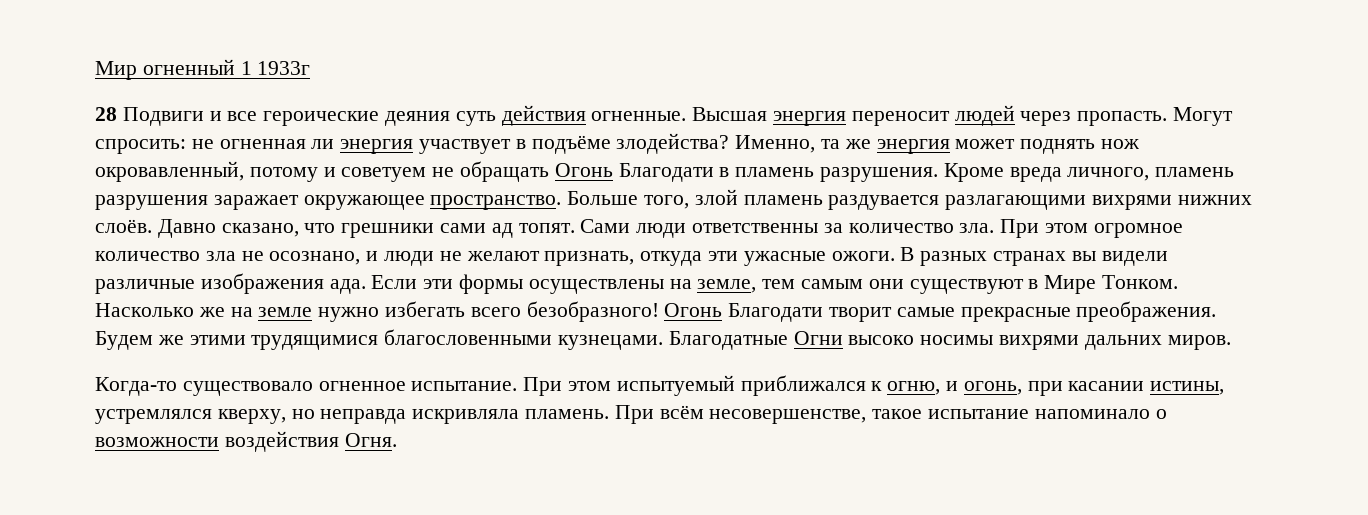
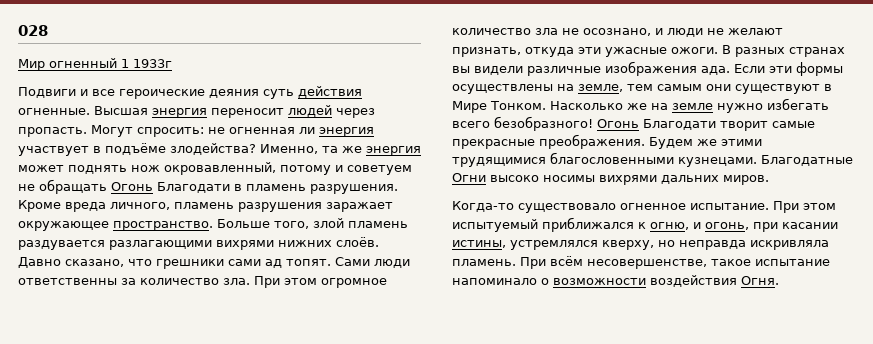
(95, 70) none -> [18,25,48,36] 028 //
[95,107,117,121] 28 -> (172, 63) none

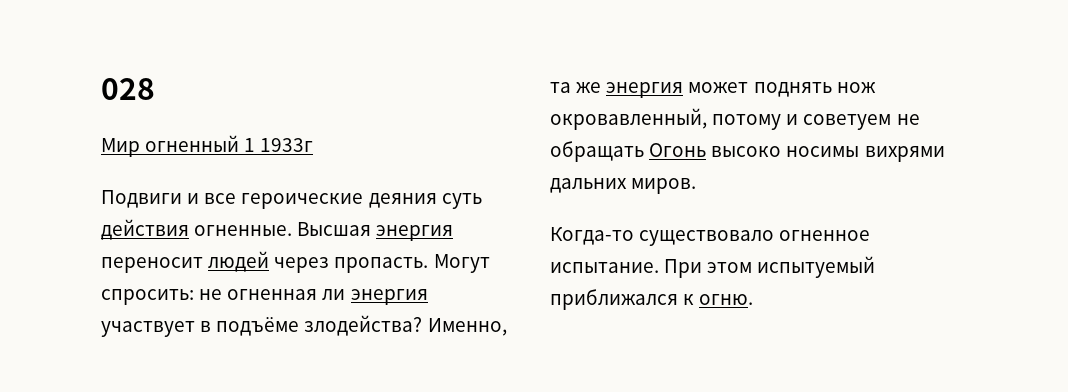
[157,182,398,194] [18,200,393,212] [18,218,408,231] [18,237,379,250] [18,257,410,269] [18,276,387,288] [452,28,783,37] [452,45,845,57] [452,61,843,76] [452,84,832,94] [452,98,829,113] [452,116,815,131] [452,134,762,149] [452,152,853,167] [452,173,486,182] Благодати в пламень разрушения. Кроме вреда личного, пламень разрушения заражает окружающее пространство. Больше того, злой пламень раздувается разлагающими вихрями нижних слоëв. Давно сказано, что грешники сами ад топят. Сами люди ответственны за количество зла. При этом огромное количество зла не осознано, и люди не желают признать, откуда эти ужасные ожоги. В разных странах вы видели различные изображения ада. Если эти формы осуществлены на земле, тем самым они существуют в Мире Тонком. Насколько же на земле нужно избегать всего безобразного! Огонь Благодати творит самые прекрасные преображения. Будем же этими трудящимися благословенными кузнецами. Благодатные Огни -> (707, 150) none
[650,222,838,232] [452,240,829,250] [452,256,830,269] [452,275,779,287] огню, и огонь, при касании истины, устремлялся кверху, но неправда искривляла пламень. При всëм несовершенстве, такое испытание напоминало о возможности воздействия Огня. -> [699,294,754,305] огню.

